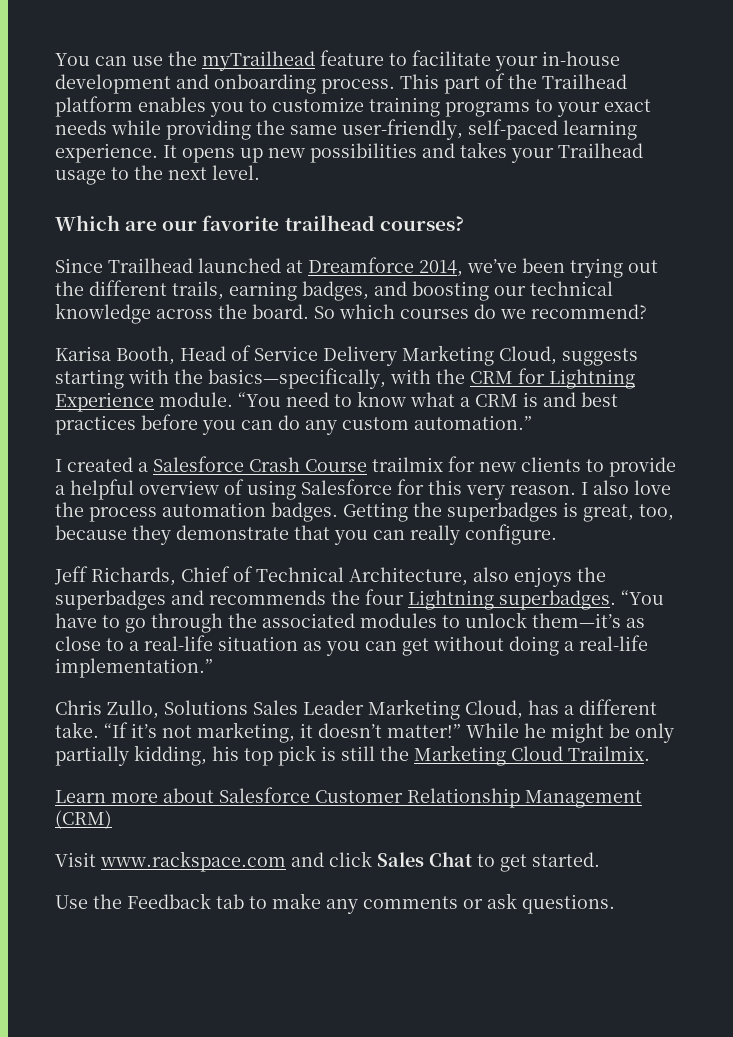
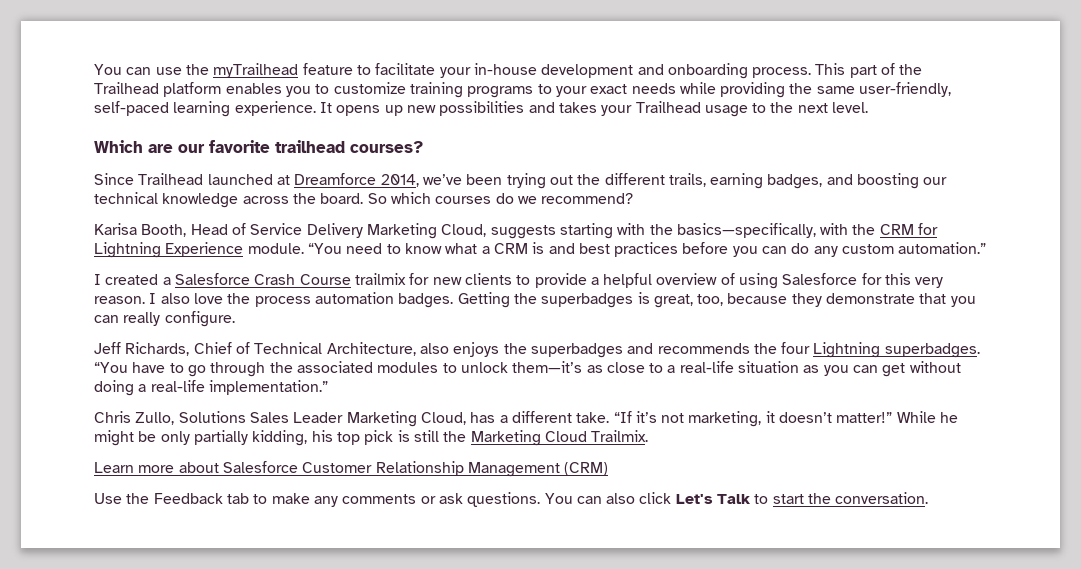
[55,851,600,872] // Visit www.rackspace.com and click Sales Chat to get started. -> (609, 469) none
(615, 904) none -> [544,492,929,504] You can also click Let's Talk to start the conversation.

